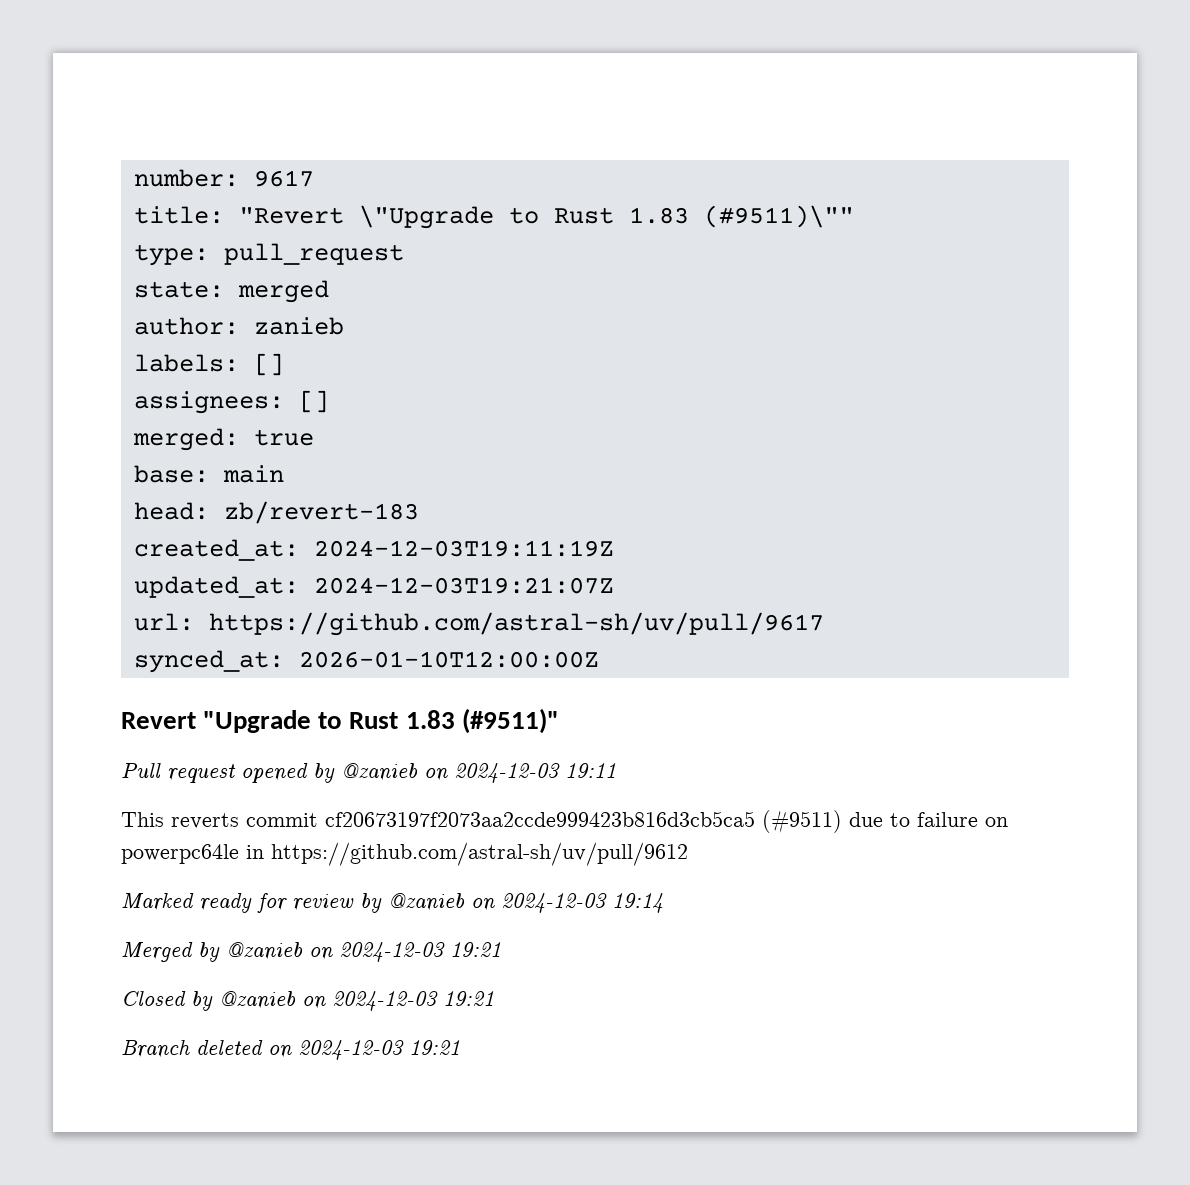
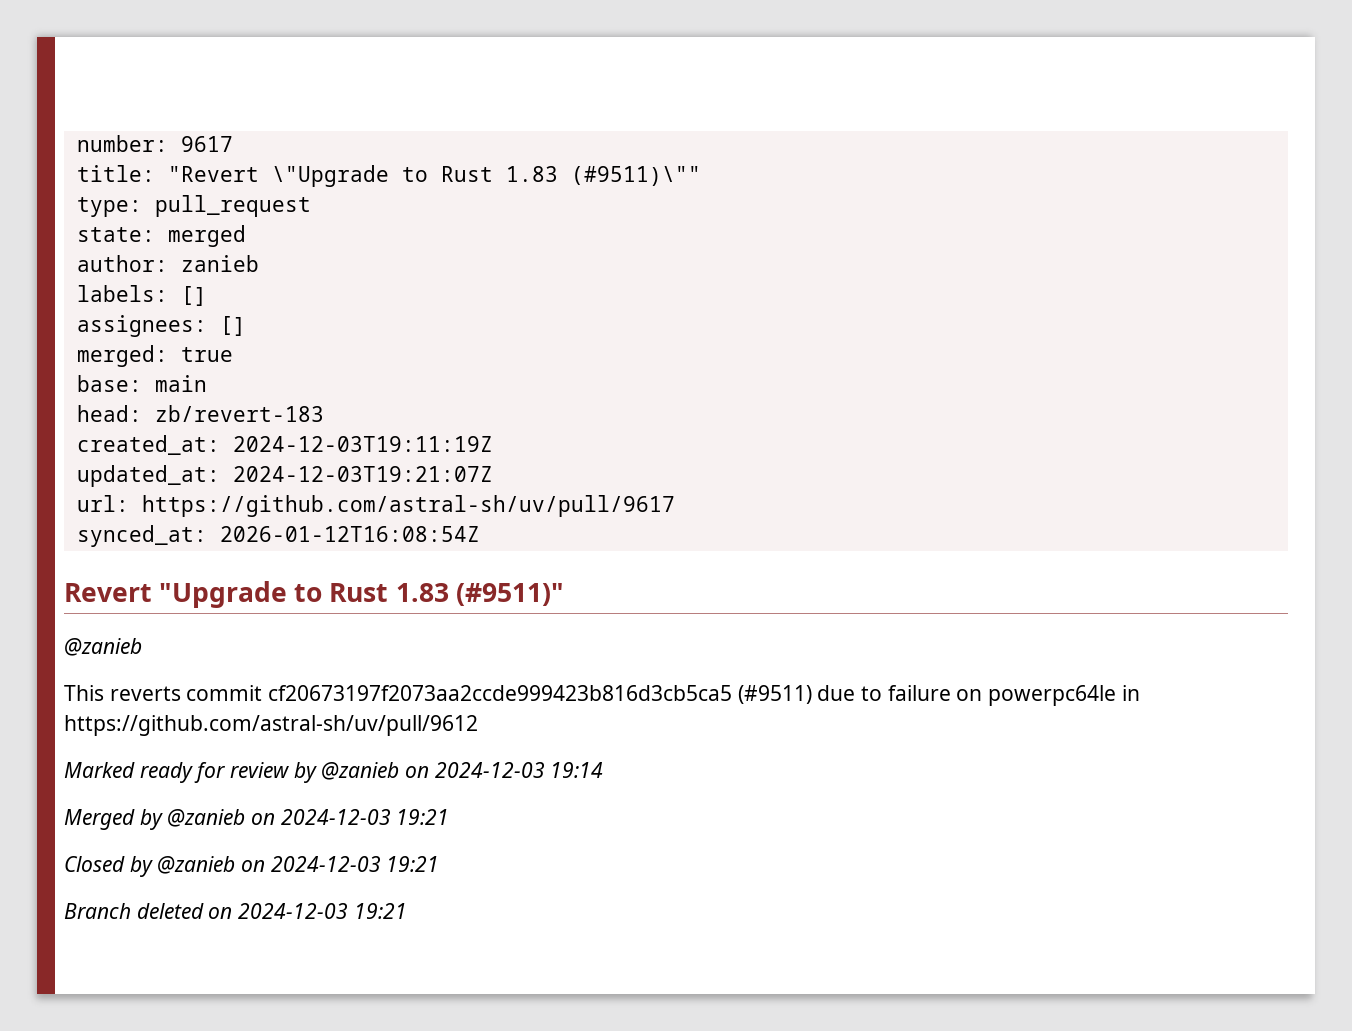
[298,651,599,668] 2026-01-10T12:00:00Z -> [219,526,480,542] 2026-01-12T16:08:54Z
[121,763,616,784] Pull request opened by @zanieb on 2024-12-03 19:11 -> [64,638,142,656] @zanieb

